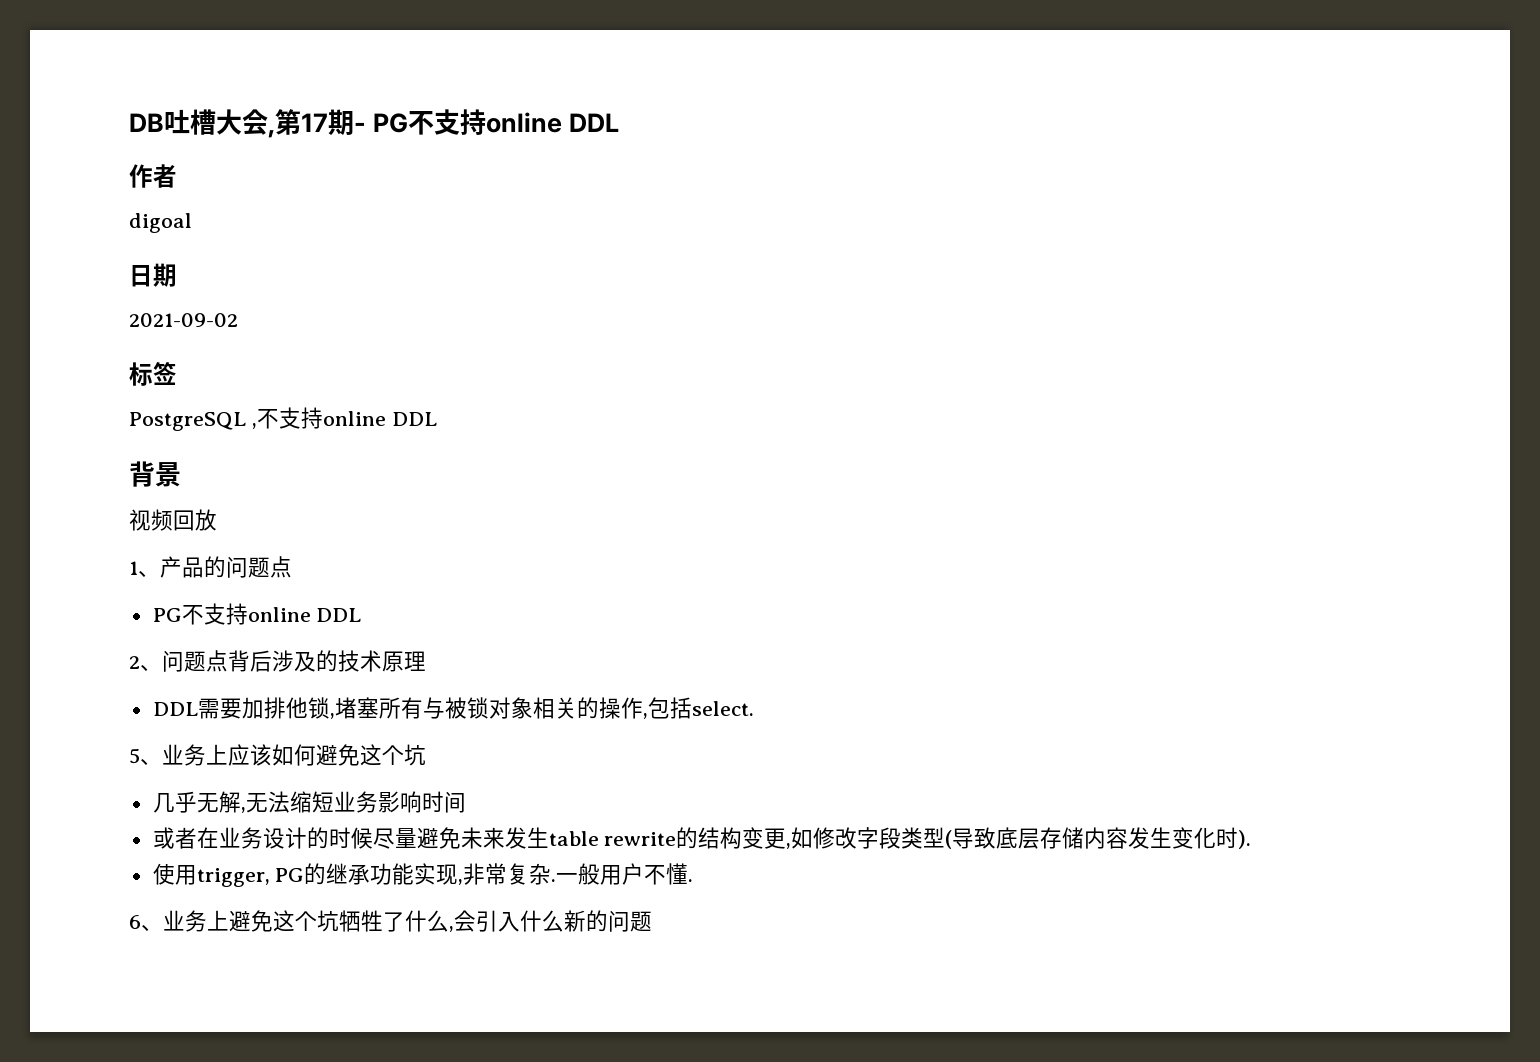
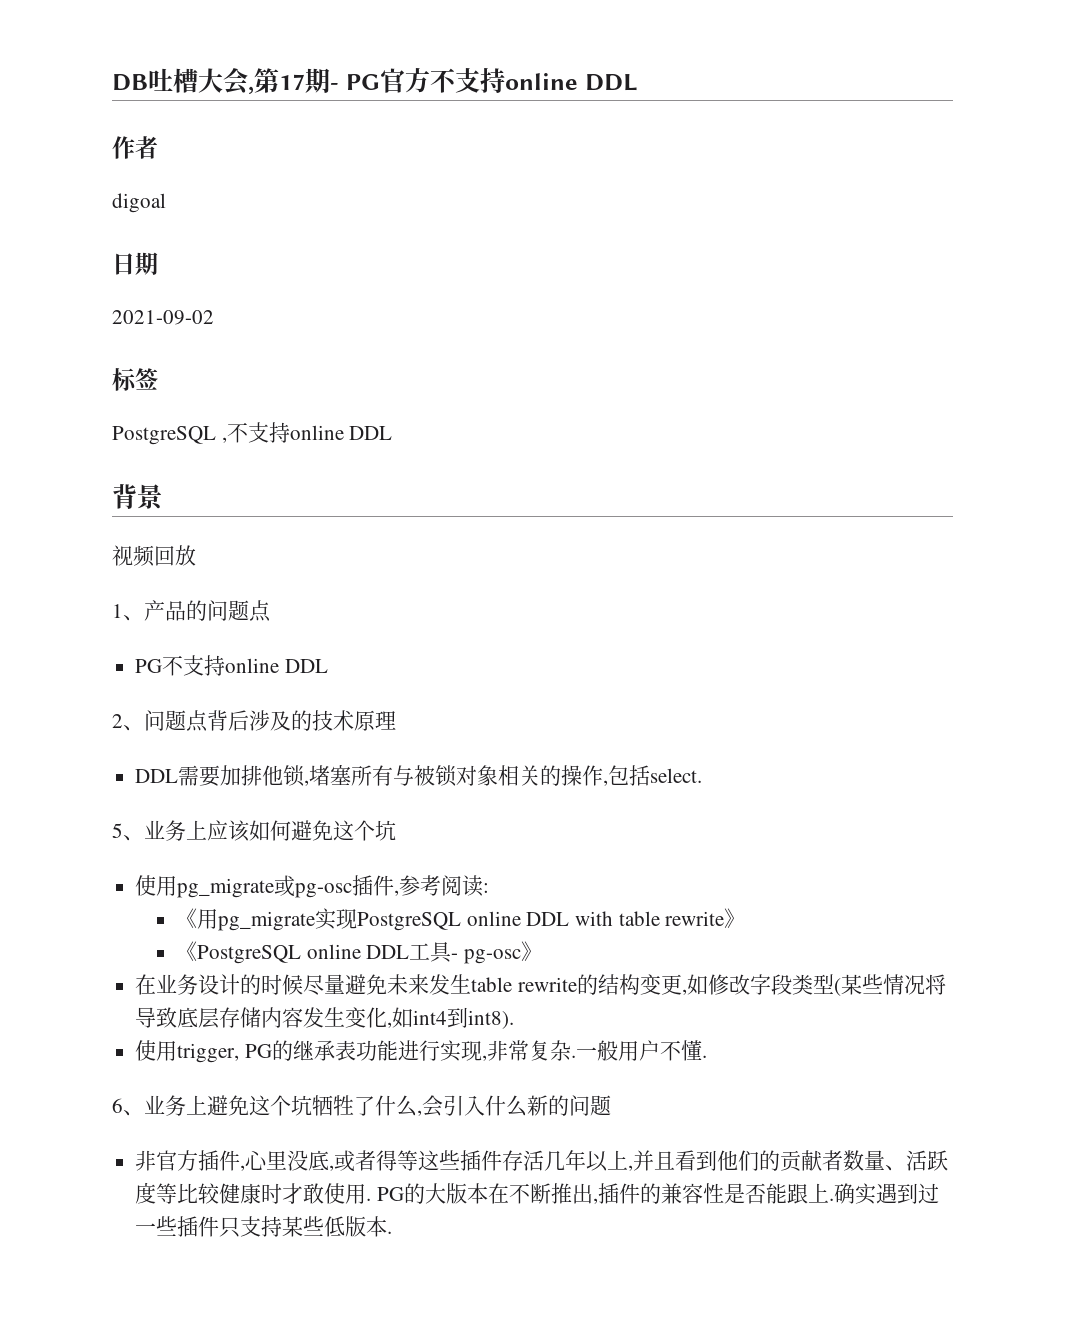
(409, 123) none -> [379,68,430,93] 官方
[152,791,466,813] [152,827,197,849] 几乎无解,无法缩短业务影响时间 // 或者 -> [135,875,490,898] [175,908,746,931] [175,941,542,964] 使用pg_migrate或pg-osc插件,参考阅读: // 《用pg_migrate实现PostgreSQL online DDL with table rewrite》 // 《PostgreSQL online DDL工具- pg-osc》 //
(953, 839) none -> [840,974,946,995] 某些情况将
[1216,827,1252,849] 时). -> [387,1007,515,1029] ,如int4到int8).
[370,863,415,885] 功能 -> [334,1040,440,1061] 表功能进行
(652, 921) none -> [135,1150,949,1172] [135,1182,939,1205] [135,1216,393,1238] // 非官方插件,心里没底,或者得等这些插件存活几年以上,并且看到他们的贡献者数量、活跃度等比较健康时才敢使用. PG的大版本在不断推出,插件的兼容性是否能跟上.确实遇到过一些插件只支持某些低版本.

